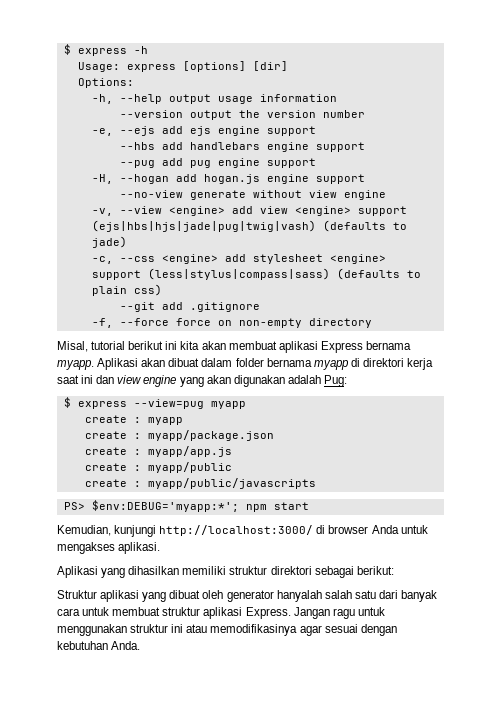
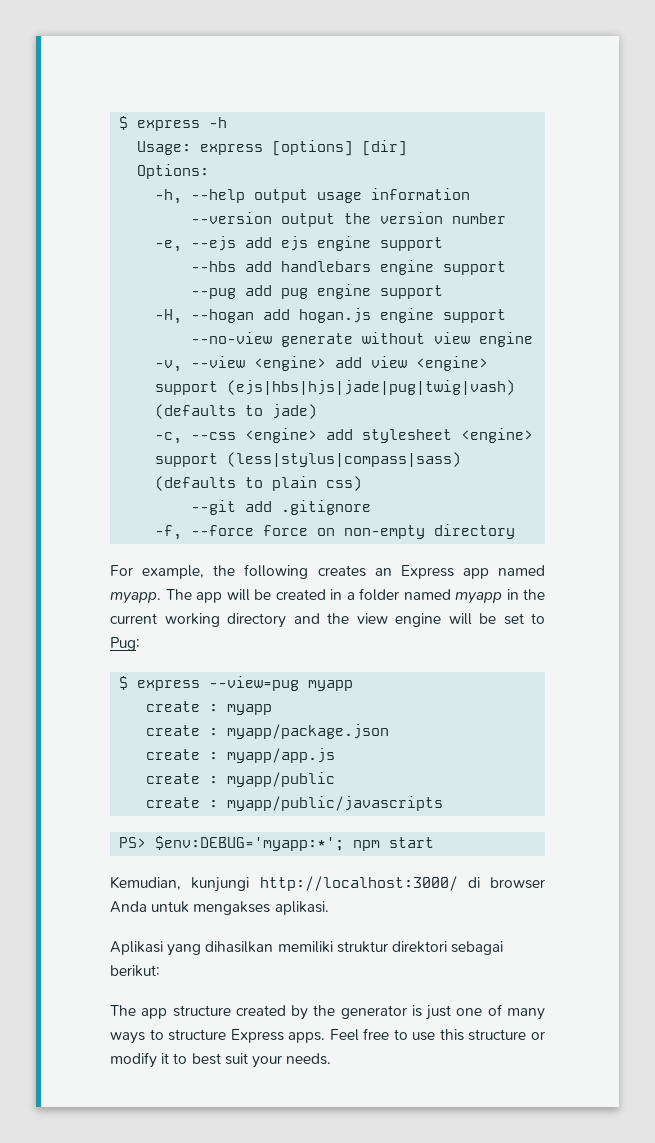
[57,341,411,353] [57,358,434,370] [57,375,321,387] Misal, tutorial berikut ini kita akan membuat aplikasi Express bernama myapp. Aplikasi akan dibuat dalam folder bernama myapp di direktori kerja saat ini dan view engine yang akan digunakan adalah -> [110,564,545,579] [110,588,545,604] [110,613,545,628] For example, the following creates an Express app named myapp. The app will be created in a folder named myapp in the current working directory and the view engine will be set to
[57,590,438,602] [57,607,385,619] [57,624,397,636] [57,641,141,650] Struktur aplikasi yang dibuat oleh generator hanyalah salah satu dari banyak cara untuk membuat struktur aplikasi Express. Jangan ragu untuk menggunakan struktur ini atau memodifikasinya agar sesuai dengan kebutuhan Anda. -> [110,1004,545,1020] [110,1028,545,1044] [110,1052,332,1068] The app structure created by the generator is just one of many ways to structure Express apps. Feel free to use this structure or modify it to best suit your needs.

